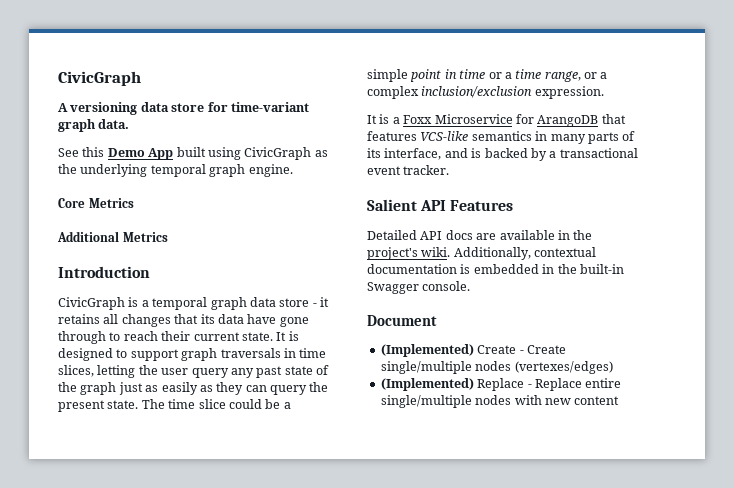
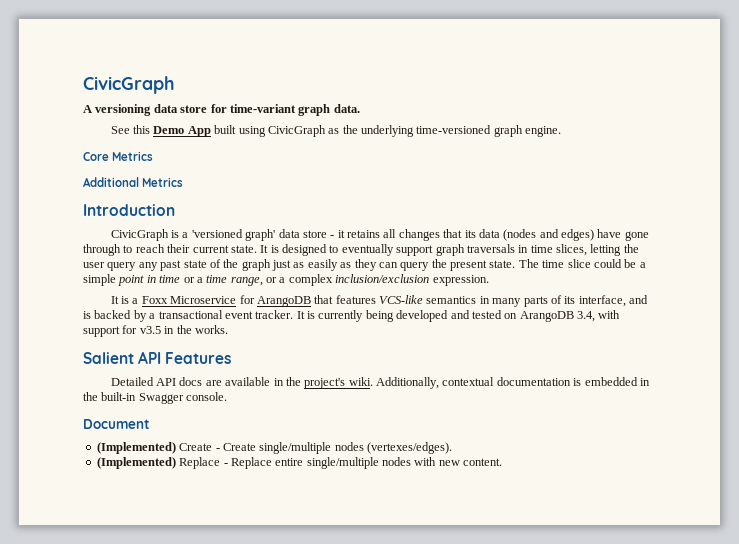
[150,164,206,177] temporal -> [416,125,492,134] time-versioned
[152,297,247,310] temporal graph -> [191,229,276,241] 'versioned graph'
(244, 319) none -> [503,229,595,241] (nodes and edges)
(128, 353) none -> [341,244,394,256] eventually
(450, 170) none -> [296,310,621,322] [83,325,228,337] It is currently being developed and tested on ArangoDB 3.4, with support for v3.5 in the works.
[514,361,613,374] (vertexes/edges) -> [367,442,452,454] (vertexes/edges).
[574,396,620,405] content -> [463,458,503,466] content.

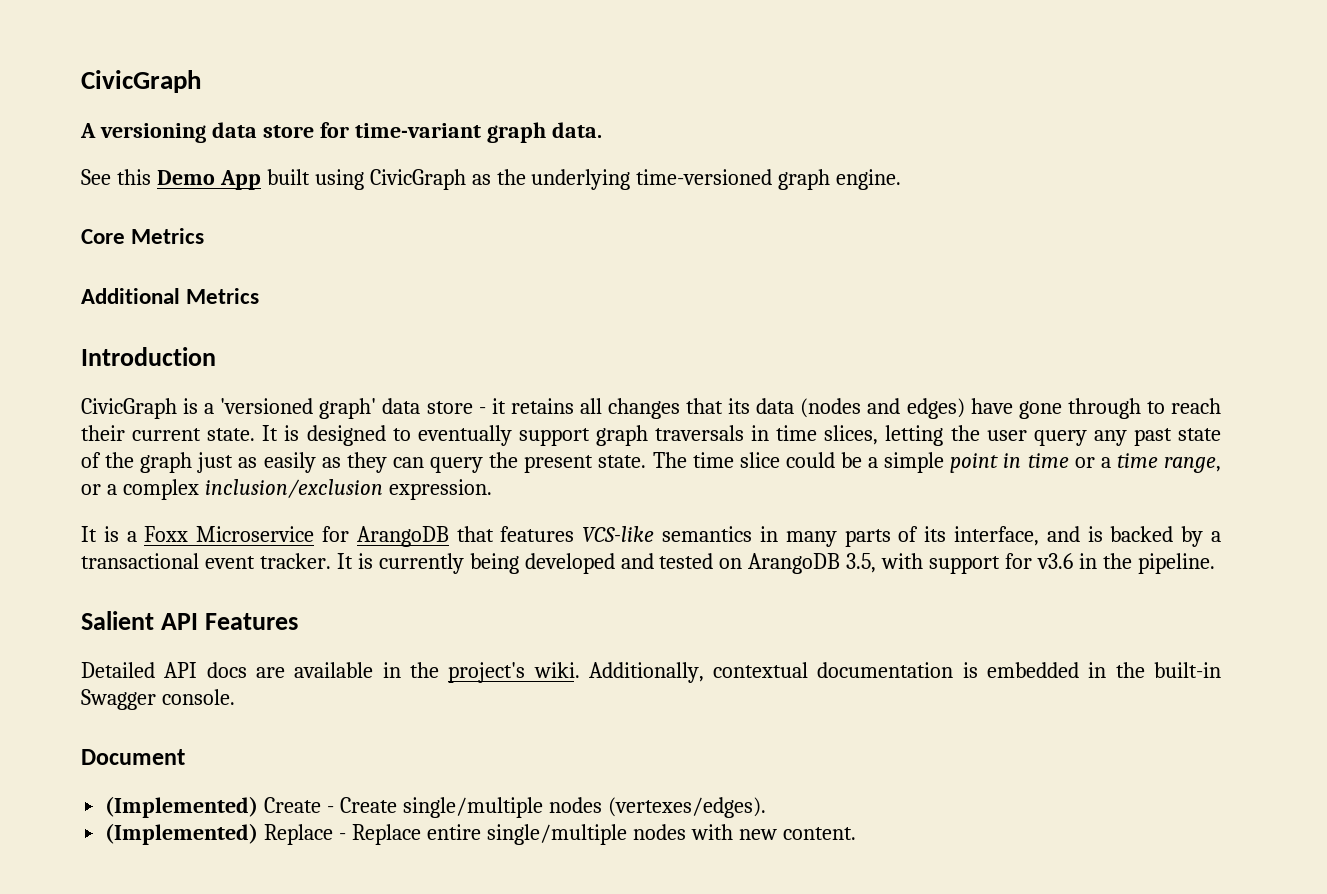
[577,311,595,322] 3.4, -> [846,553,877,573] 3.5,
[139,325,228,334] v3.5 in the works. -> [1037,553,1215,574] v3.6 in the pipeline.

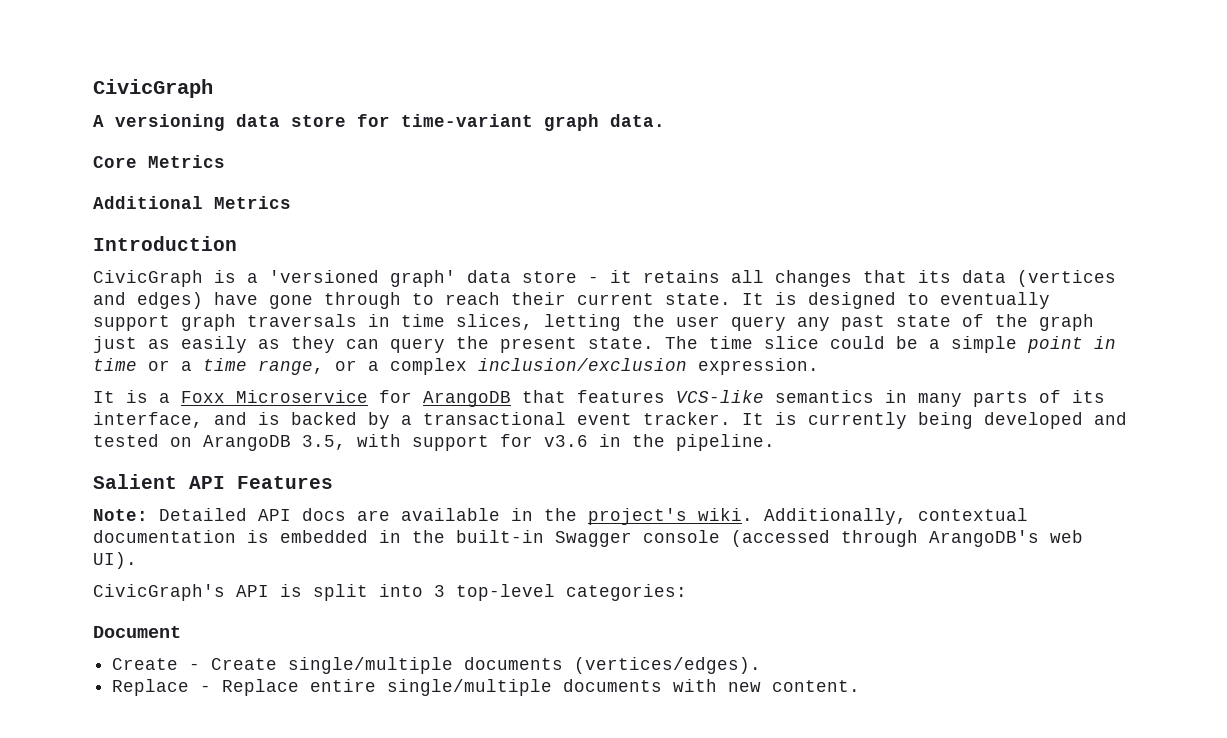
[81,169,902,190] // See this Demo App built using CivicGraph as the underlying time-versioned graph engine. -> (665, 120) none
[800,398,862,418] (nodes -> [1017,270,1116,287] (vertices
(298, 621) none -> [93,509,148,521] Note:
[161,689,235,705] console. -> [643,530,1083,547] [93,552,137,569] [93,584,687,601] console (accessed through ArangoDB's web UI). // CivicGraph's API is split into 3 top-level categories:
[105,796,259,818] (Implemented) -> (181, 632) none
[548,797,766,818] [105,823,259,845] nodes (vertexes/edges). // (Implemented) -> [464,657,762,674] documents (vertices/edges). //
[632,824,686,840] nodes -> [563,679,663,692] documents

